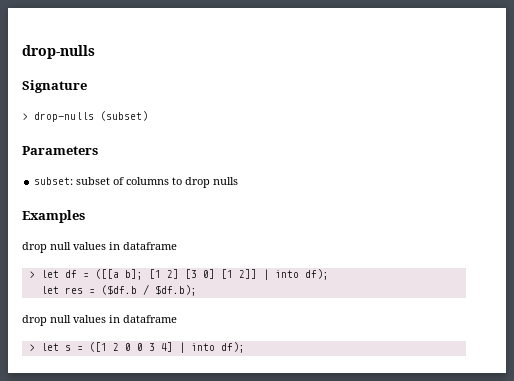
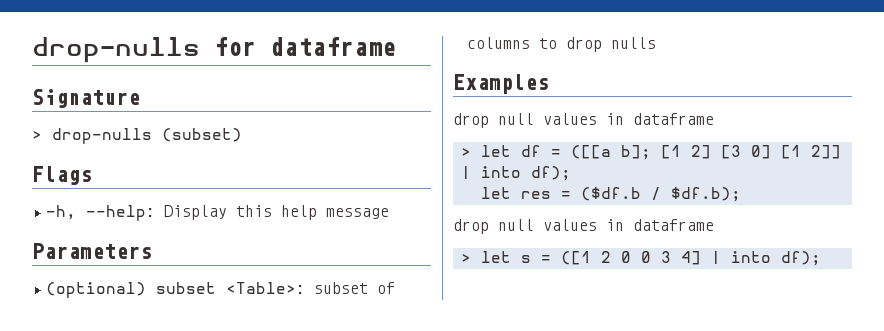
[22,45,95,59] drop-nulls -> [32,37,396,63] drop-nulls for dataframe
[22,146,98,155] [34,177,74,185] Parameters // subset: -> [32,166,92,185] [46,205,390,221] [32,243,152,259] [46,282,306,298] Flags // -h, --help: Display this help message // Parameters // (optional) subset <Table>:

